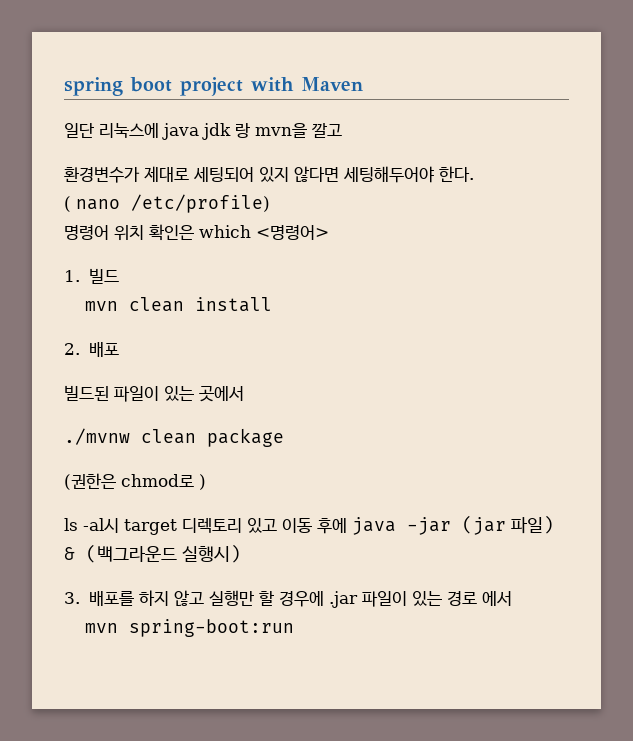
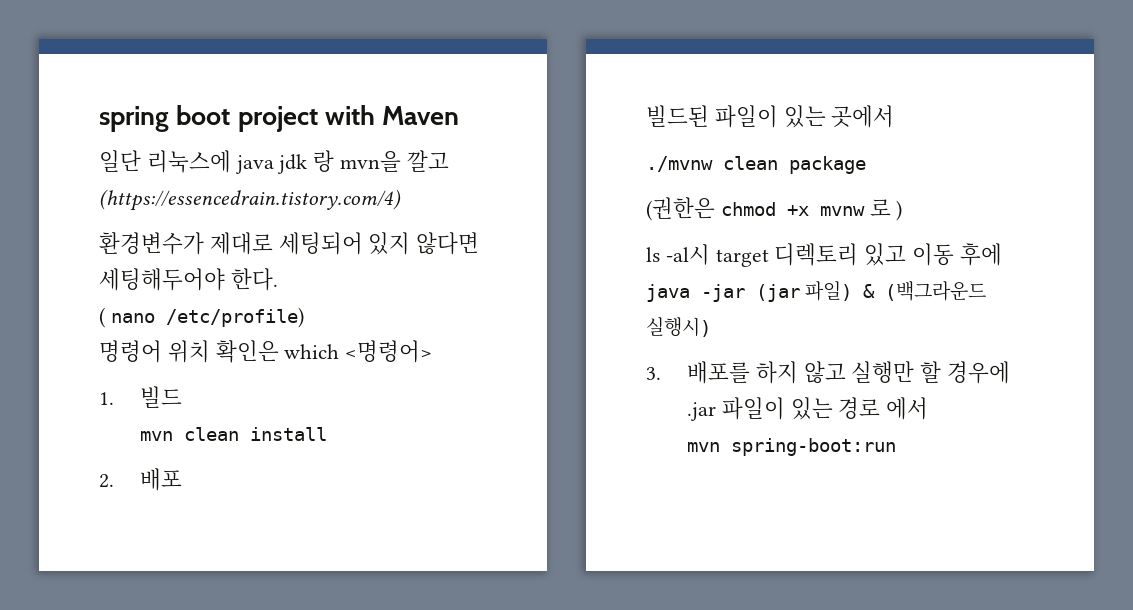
(342, 130) none -> [99,189,401,211] (https://essencedrain.tistory.com/4)
[121,474,194,487] chmod로 -> [720,199,891,216] chmod +x mvnw 로

